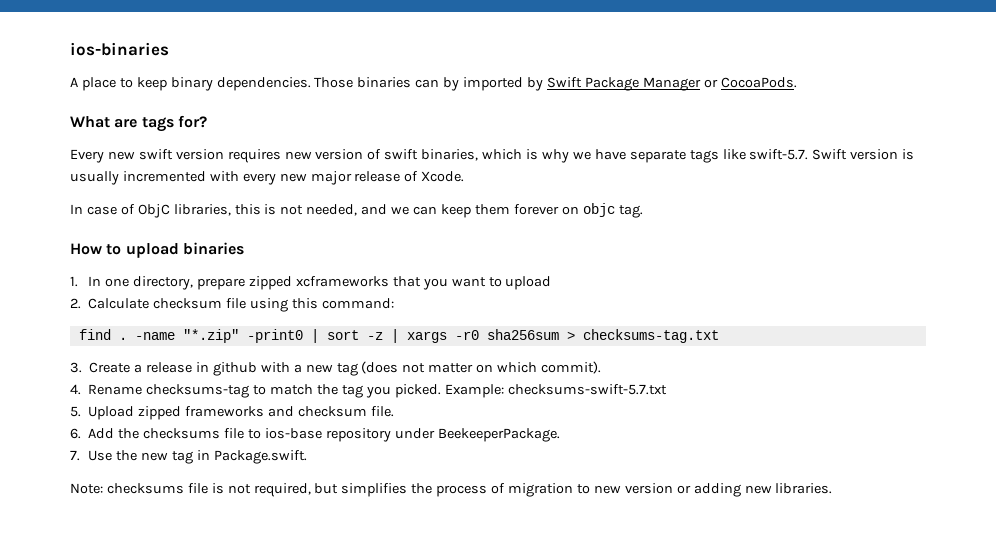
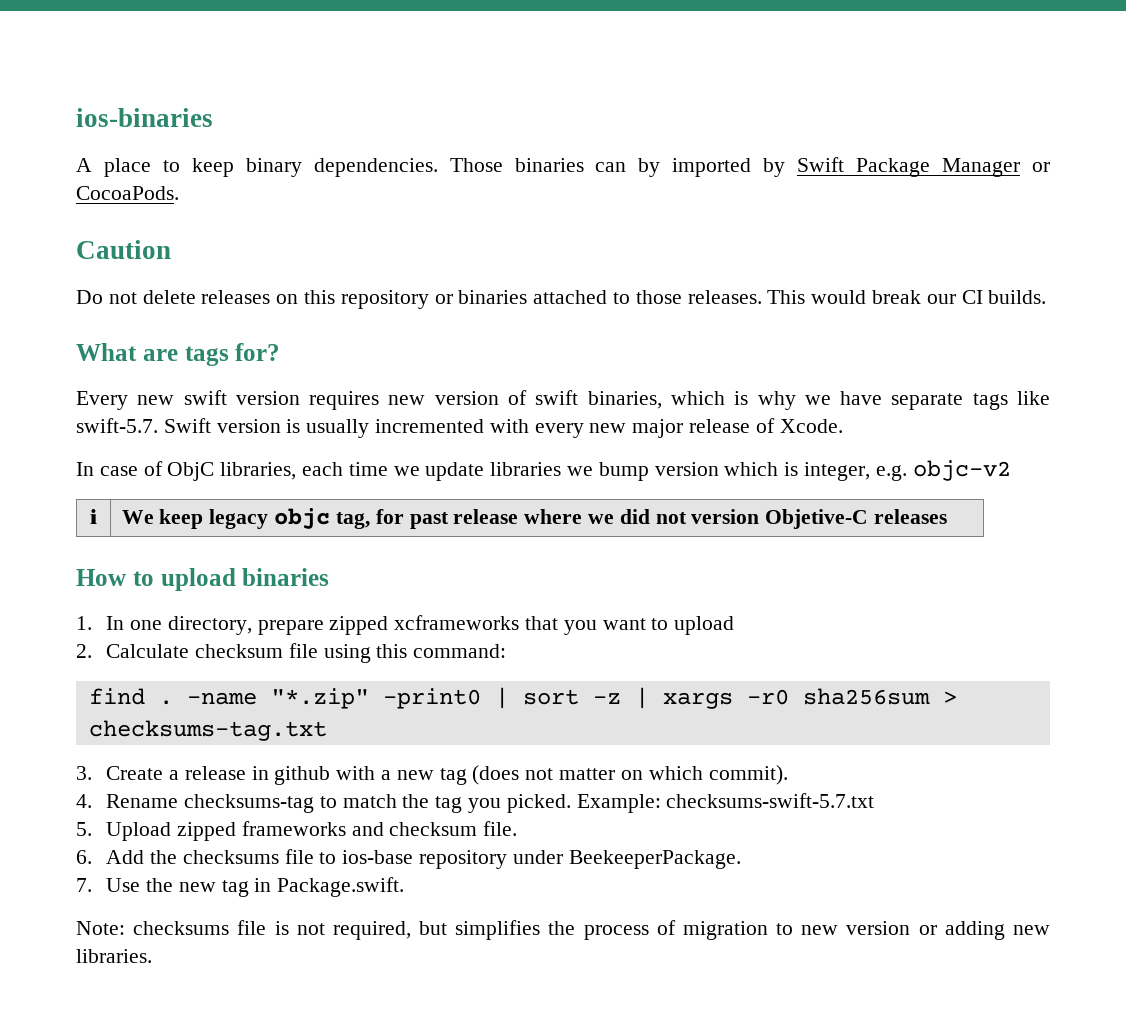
(797, 82) none -> [76,240,171,259] [76,290,1047,309] // Caution // Do not delete releases on this repository or binaries attached to those releases. This would break our CI builds.
[234,203,643,218] this is not needed, and we can keep them forever on objc tag. -> [302,460,1011,481] [90,509,97,524] [121,508,947,529] each time we update libraries we bump version which is integer, e.g. objc-v2 // ℹ | We keep legacy objc tag, for past release where we did not version Objetive-C releases

